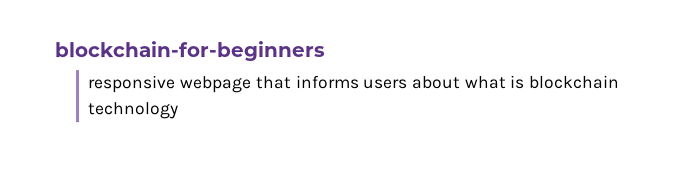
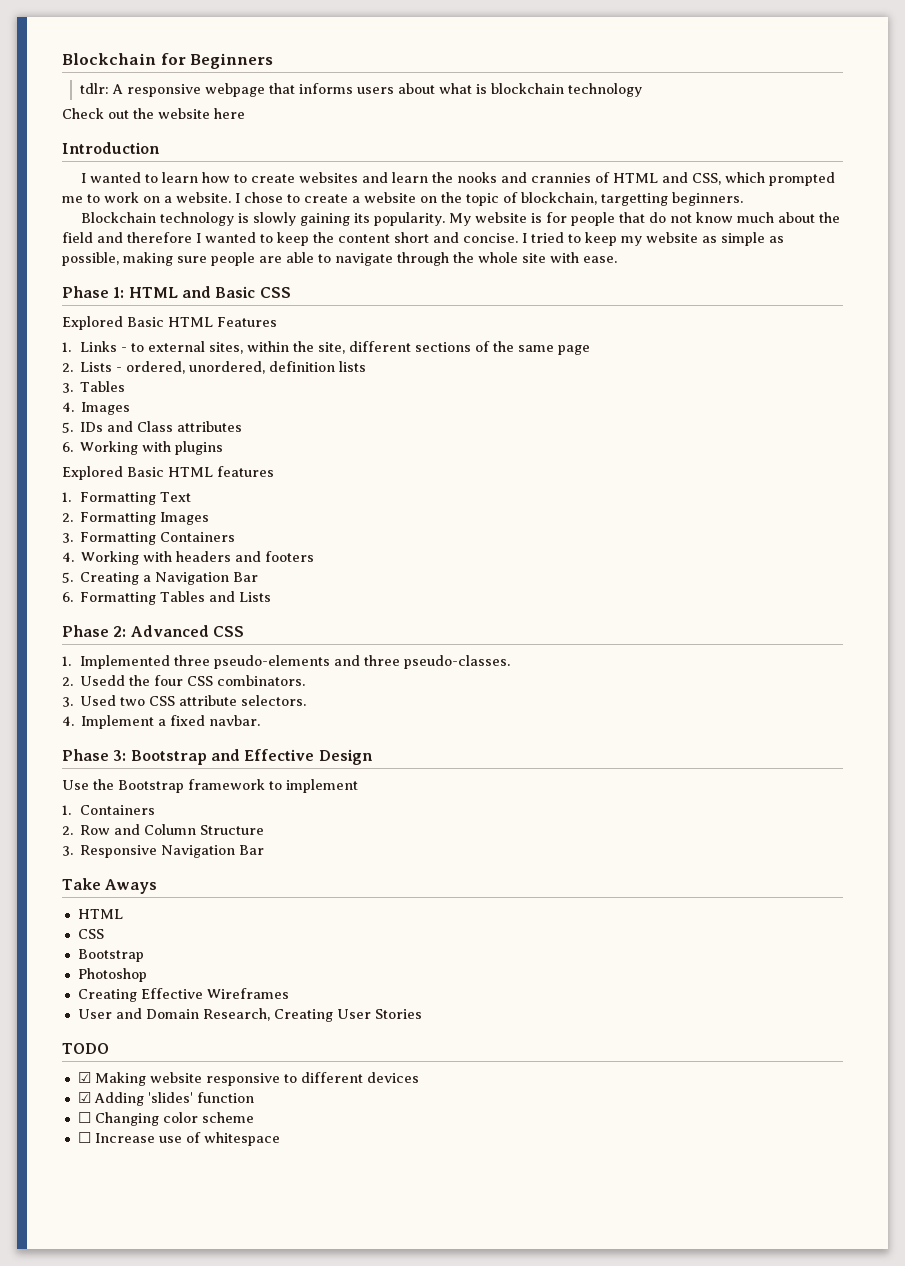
[54,41,325,62] blockchain-for-beginners // -> [62,53,274,69] [79,83,123,94] Blockchain for Beginners // tdlr: A
(180, 111) none -> [62,108,245,119] [62,142,160,154] [81,172,836,186] [62,192,743,206] [81,212,841,226] [62,232,784,246] [62,252,617,266] [62,286,291,298] [62,316,277,330] [62,341,590,355] [62,361,367,374] [62,381,126,393] [62,402,131,415] [62,421,243,433] [62,441,224,455] [62,466,274,480] [62,492,191,505] [62,512,210,525] [62,532,236,545] [62,551,315,565] [62,572,259,585] [62,591,272,605] [62,625,244,637] [62,655,510,669] [62,675,306,686] [62,695,307,707] [62,715,261,729] [62,749,373,765] [62,779,358,793] [62,805,155,815] [62,824,265,835] [62,845,265,858] [62,878,158,894] [77,909,123,919] [77,929,104,939] [77,949,144,962] [77,968,147,982] [77,988,289,1002] [77,1008,422,1022] [62,1043,109,1054] [77,1072,419,1086] [77,1092,254,1106] [77,1112,254,1126] [77,1132,280,1146] // Check out the website here // Introduction // I wanted to learn how to create websites and learn the nooks and crannies of HTML and CSS, which prompted me to work on a website. I chose to create a website on the topic of blockchain, targetting beginners. // Blockchain technology is slowly gaining its popularity. My website is for people that do not know much about the field and therefore I wanted to keep the content short and concise. I tried to keep my website as simple as possible, making sure people are able to navigate through the whole site with ease. // Phase 1: HTML and Basic CSS // Explored Basic HTML Features // 1. Links - to external sites, within the site, different sections of the same page // 2. Lists - ordered, unordered, definition lists // 3. Tables // 4. Images // 5. IDs and Class attributes // 6. Working with plugins // Explored Basic HTML features // 1. Formatting Text // 2. Formatting Images // 3. Formatting Containers // 4. Working with headers and footers // 5. Creating a Navigation Bar // 6. Formatting Tables and Lists // Phase 2: Advanced CSS // 1. Implemented three pseudo-elements and three pseudo-classes. // 2. Usedd the four CSS combinators. // 3. Used two CSS attribute selectors. // 4. Implement a fixed navbar. // Phase 3: Bootstrap and Effective Design // Use the Bootstrap framework to implement // 1. Containers // 2. Row and Column Structure // 3. Responsive Navigation Bar // Take Aways // HTML // CSS // Bootstrap // Photoshop // Creating Effective Wireframes // User and Domain Research, Creating User Stories // TODO // ☑ Making website responsive to different devices // ☑ Adding 'slides' function // ☐ Changing color scheme // ☐ Increase use of whitespace

